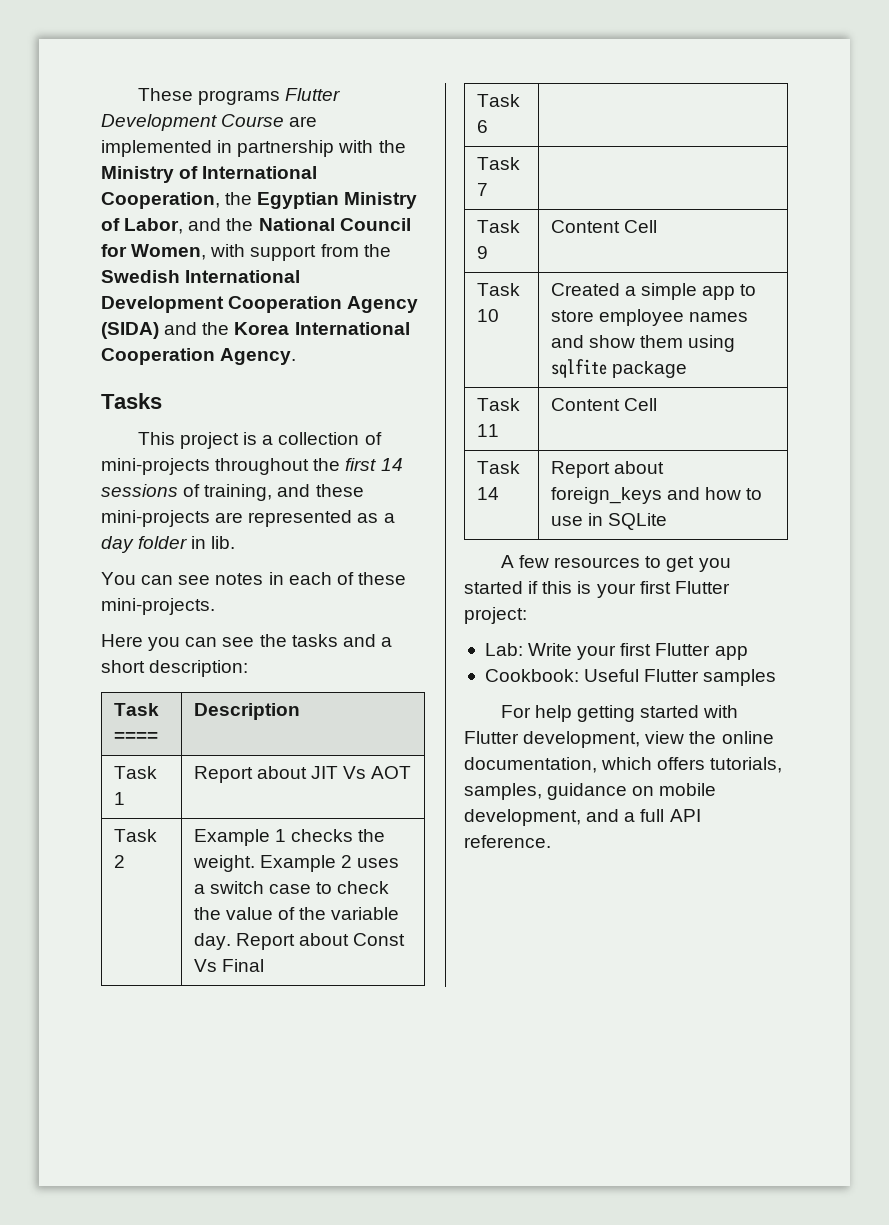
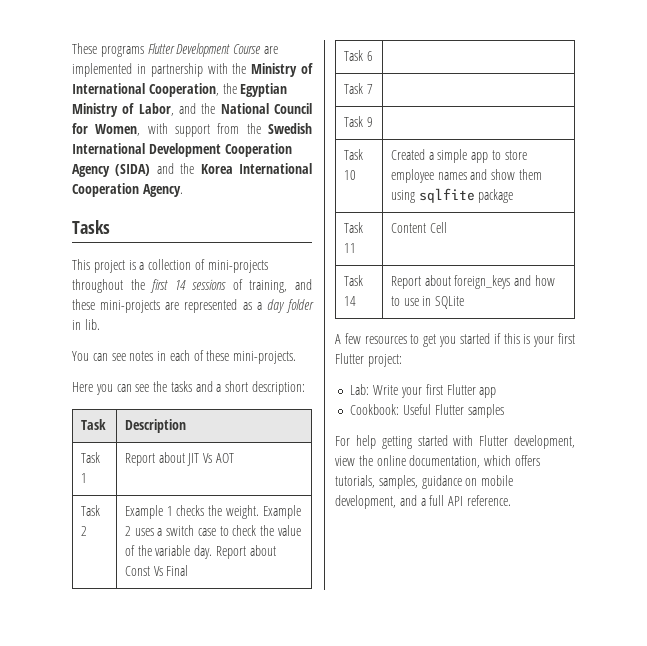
[113,732,158,742] ==== -> (106, 424) none
[550,220,657,233] Content Cell -> (373, 122) none

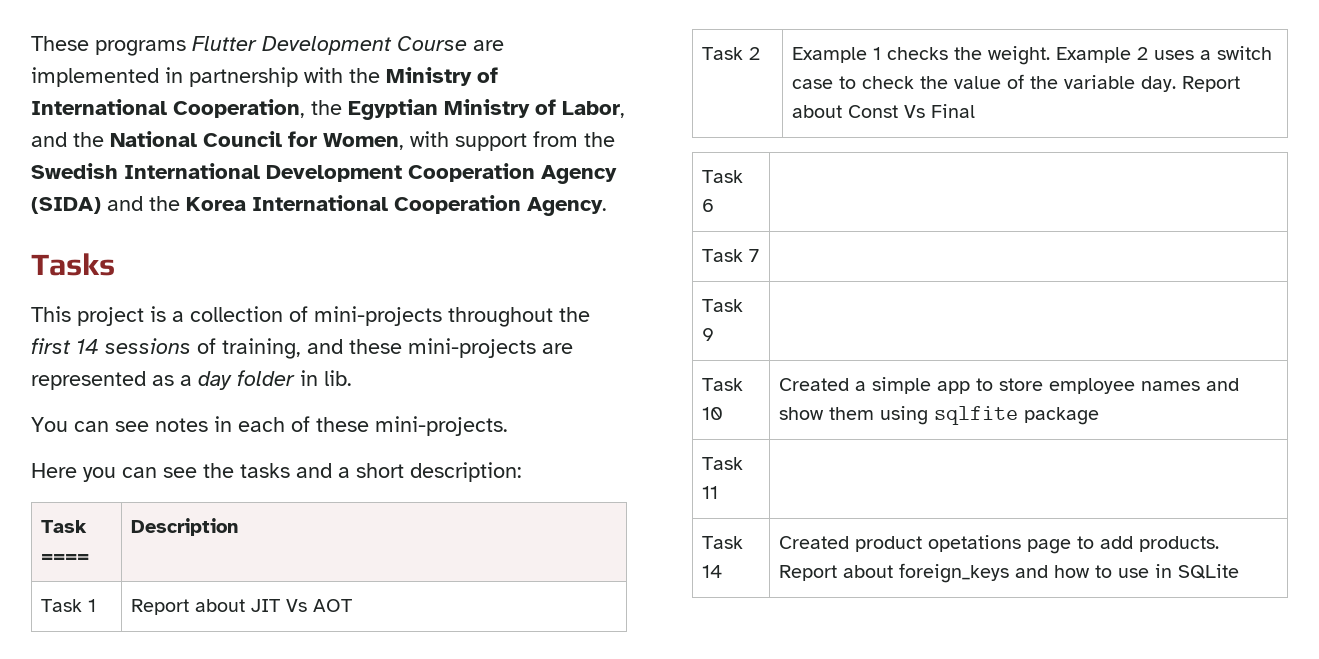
(106, 424) none -> [41,554,90,562] ====
[390,222,447,233] Content Cell -> (719, 492) none
(356, 301) none -> [779,535,1220,554] Created product opetations page to add products.
[335,333,575,347] [335,353,402,367] [350,384,497,398] [350,404,504,418] [335,435,575,449] [335,455,540,468] [335,475,514,489] [335,495,511,509] // A few resources to get you started if this is your first Flutter project: // Lab: Write your first Flutter app // Cookbook: Useful Flutter samples // For help getting started with Flutter development, view the online documentation, which offers tutorials, samples, guidance on mobile development, and a full API reference. -> (1240, 571) none

